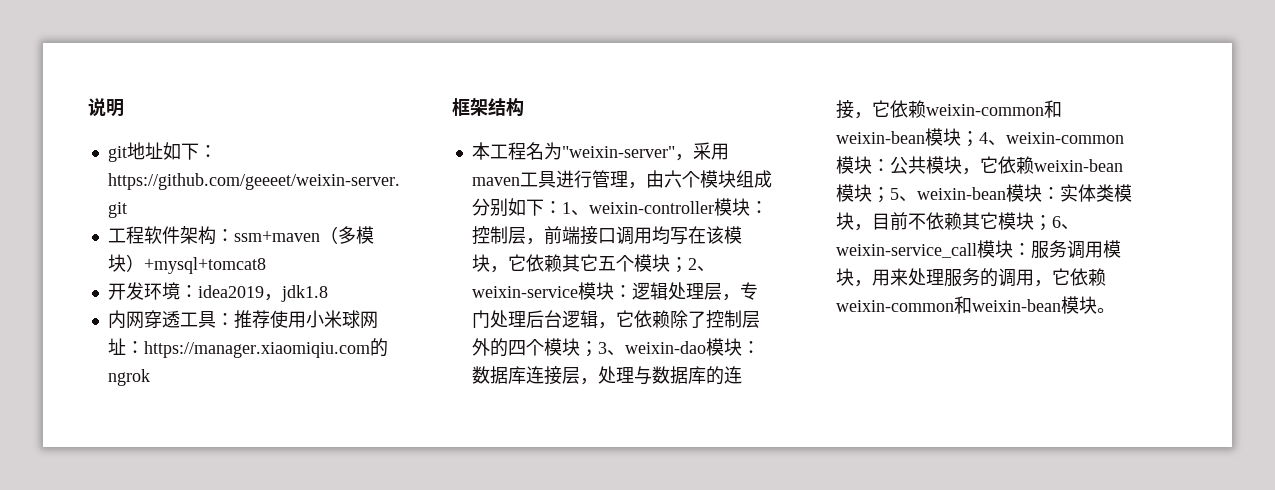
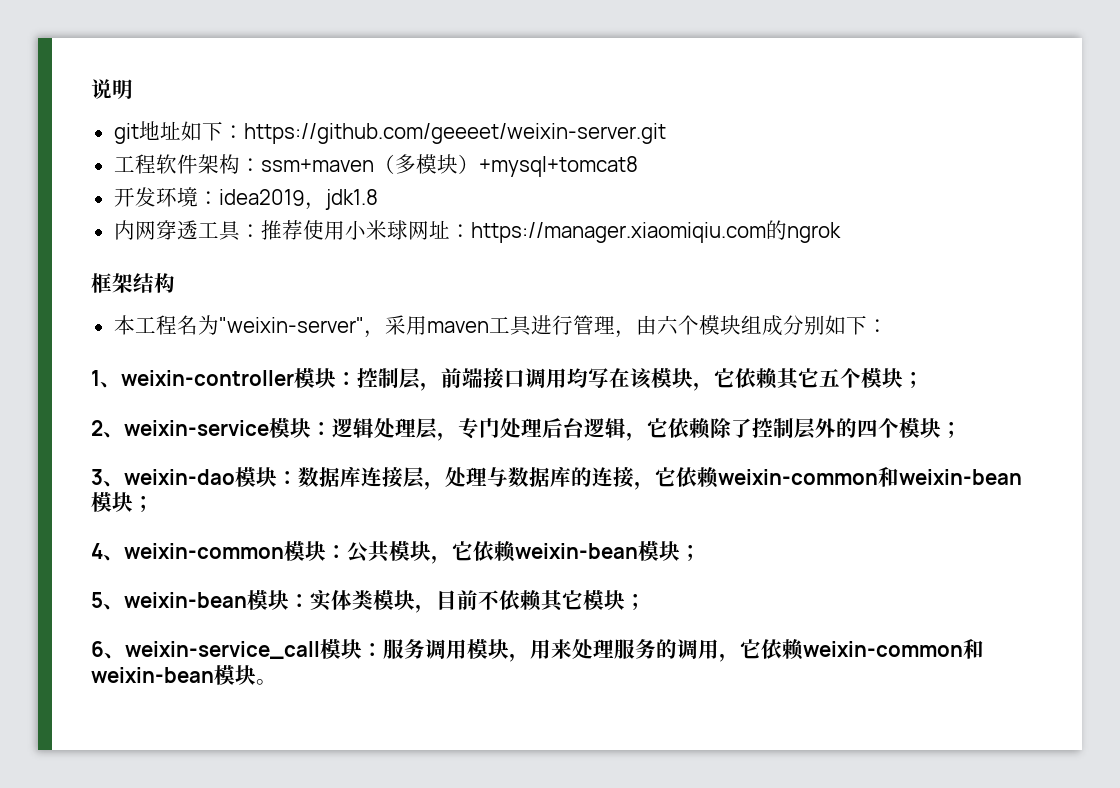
(562, 207) none -> (888, 326) //
(688, 265) none -> (924, 380) //
(598, 349) none -> (962, 430) //
(979, 139) none -> (154, 504) //
(890, 195) none -> (701, 553) //
(1052, 223) none -> (646, 602) //

